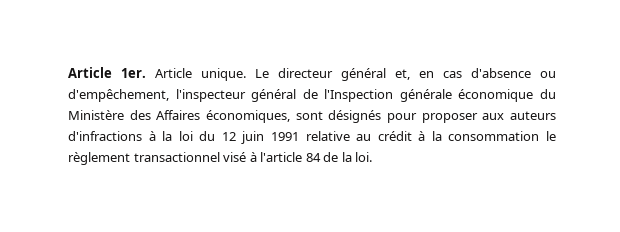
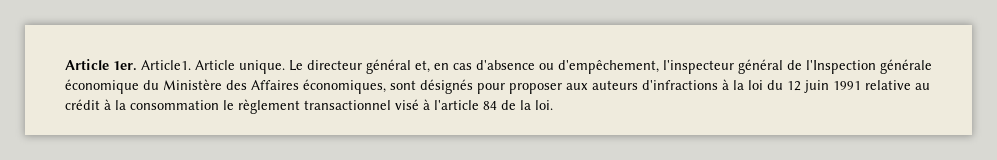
(146, 73) none -> [141,60,191,70] Article1.

